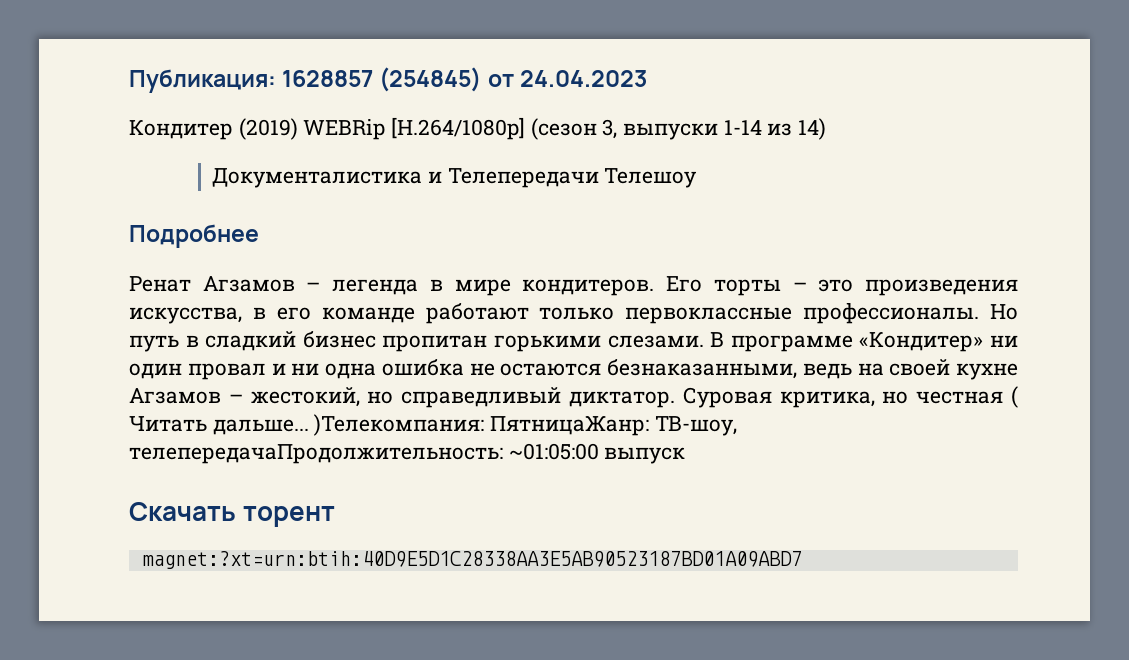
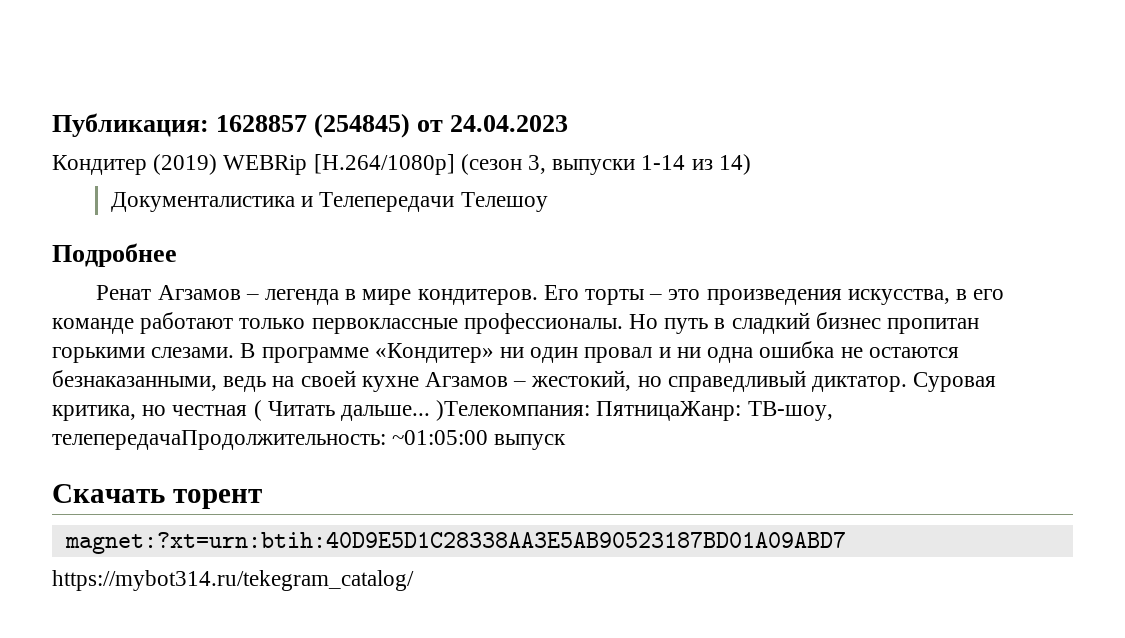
(802, 560) none -> [52,570,414,591] // https://mybot314.ru/tekegram_catalog/

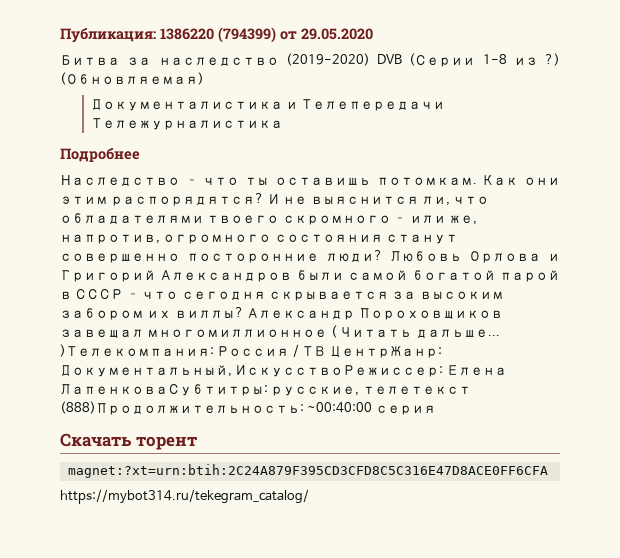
[216,113,569,138] [52,154,751,175] 1628857 (254845) от 24.04.2023 // Кондитер (2019) WEBRip [H.264/1080p] (сезон 3, выпуски 1-14 из 14) -> [160,27,373,43] [60,53,560,67] [60,72,204,85] 1386220 (794399) от 29.05.2020 // Битва за наследство (2019-2020) DVB (Серии 1-8 из ?) (Обновляемая)
[460,192,548,212] Телешоу -> [90,118,283,130] Тележурналистика
[96,285,1005,305] [52,312,980,334] [52,341,959,363] [52,370,997,392] [52,400,833,421] [52,430,567,450] Ренат Агзамов – легенда в мире кондитеров. Его торты – это произведения искусства, в его команде работают только первоклассные профессионалы. Но путь в сладкий бизнес пропитан горькими слезами. В программе «Кондитер» ни один провал и ни одна ошибка не остаются безнаказанными, ведь на своей кухне Агзамов – жестокий, но справедливый диктатор. Суровая критика, но честная ( Читать дальше... )Телекомпания: ПятницаЖанр: ТВ-шоу, телепередачаПродолжительность: ~01:05:00 выпуск -> [60,175,560,186] [60,193,490,206] [60,213,477,225] [60,234,459,244] [60,250,560,263] [60,270,560,282] [60,289,504,301] [60,307,503,320] [60,325,500,338] [60,344,442,358] [60,365,507,377] [60,384,471,396] [60,401,436,415] Наследство – что ты оставишь потомкам. Как они этим распорядятся? И не выяснится ли, что обладателями твоего скромного – или же, напротив, огромного состояния станут совершенно посторонние люди? Любовь Орлова и Григорий Александров были самой богатой парой в СССР – что сегодня скрывается за высоким забором их виллы? Александр Пороховщиков завещал многомиллионное ( Читать дальше... )Телекомпания: Россия / ТВ ЦентрЖанр: Документальный, ИскусствоРежиссер: Елена ЛапенковаСубтитры: русские, телетекст (888)Продолжительность: ~00:40:00 серия
[64,531,846,554] magnet:?xt=urn:btih:40D9E5D1C28338AA3E5AB90523187BD01A09ABD7 -> [67,464,548,478] magnet:?xt=urn:btih:2C24A879F395CD3CFD8C5C316E47D8ACE0FF6CFA

